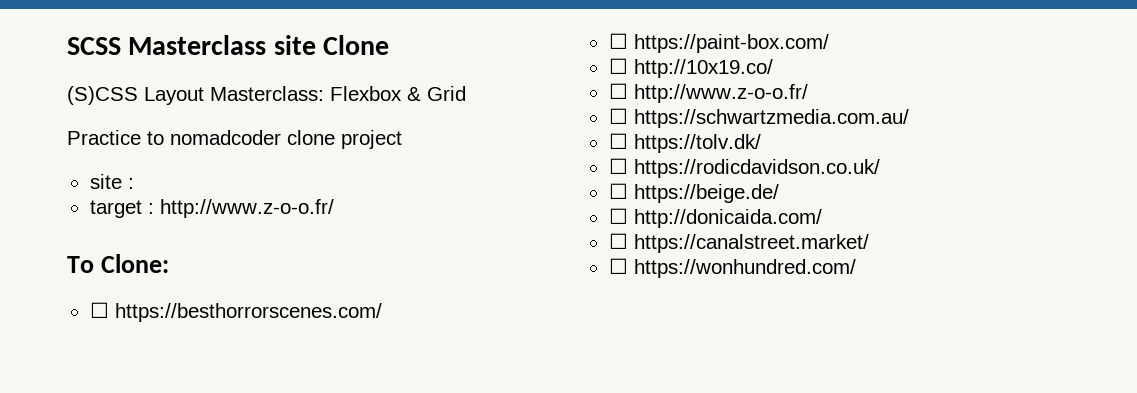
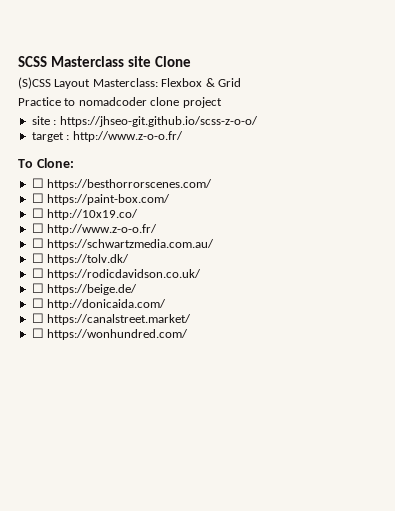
(134, 183) none -> [59,116,258,127] https://jhseo-git.github.io/scss-z-o-o/

